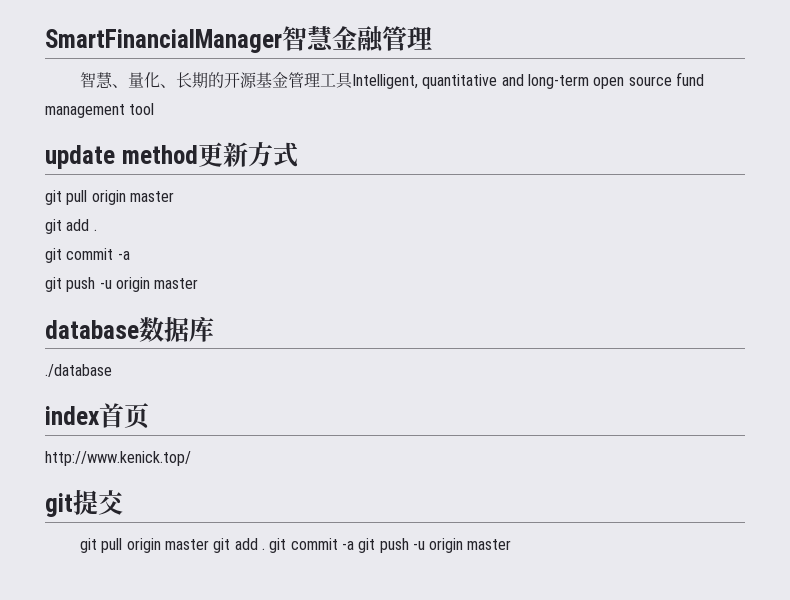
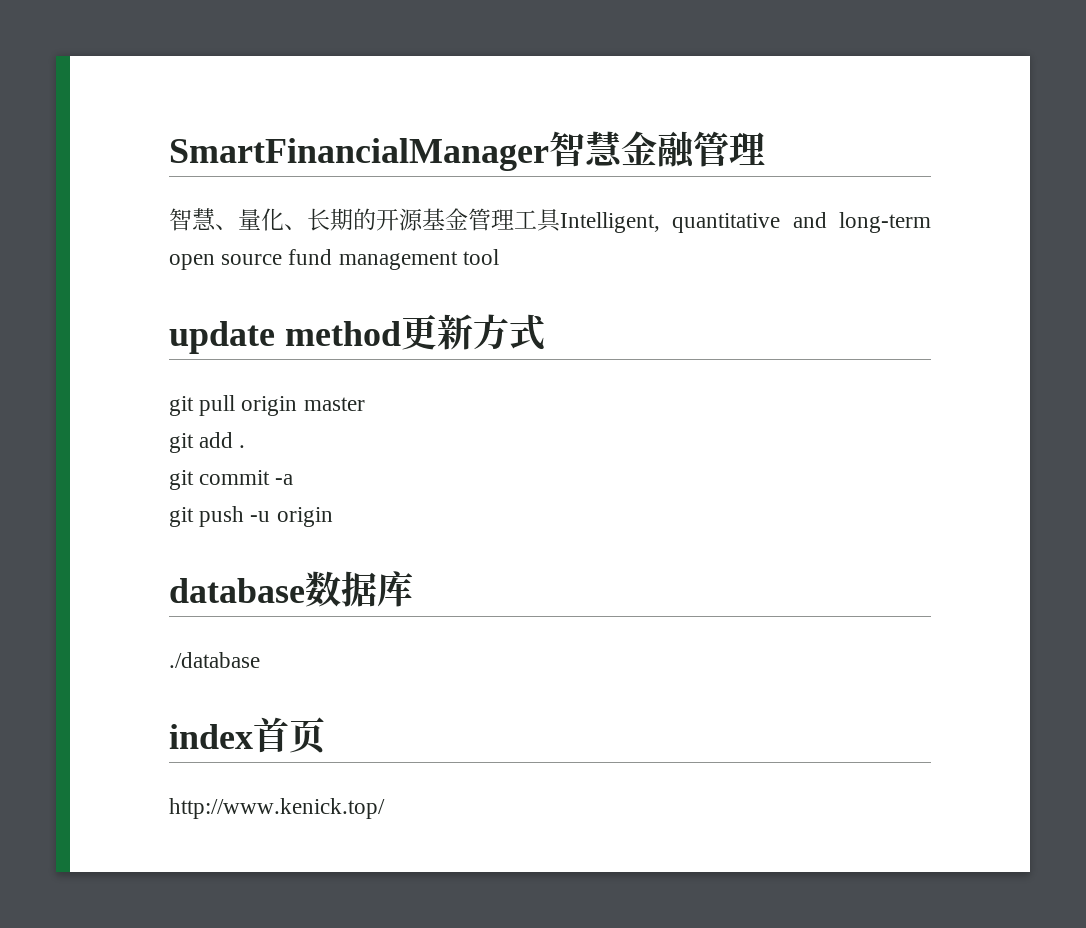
[154,278,199,289] master -> (333, 517) none
[45,490,123,517] [79,538,512,553] // git提交 // git pull origin master git add . git commit -a git push -u origin master -> (385, 808) none

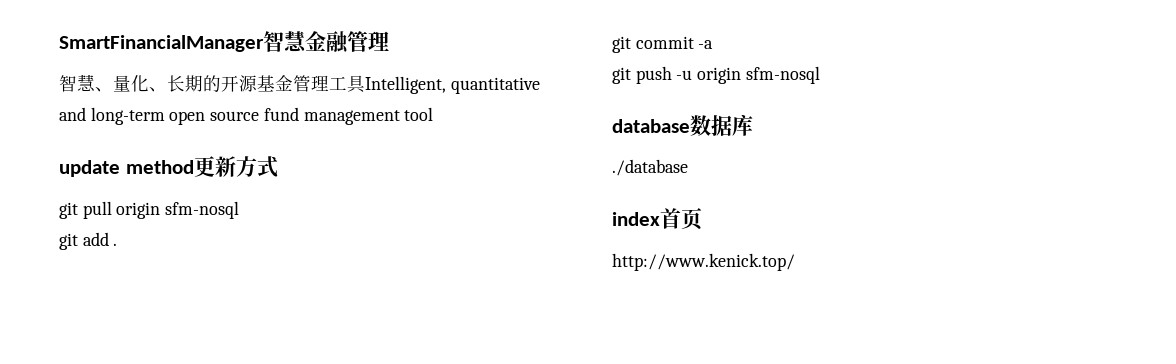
[303,397,365,411] master -> [165,201,240,219] sfm-nosql
(333, 517) none -> [745,66,820,84] sfm-nosql

